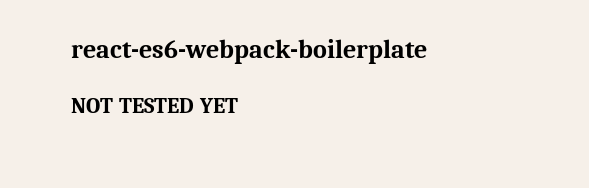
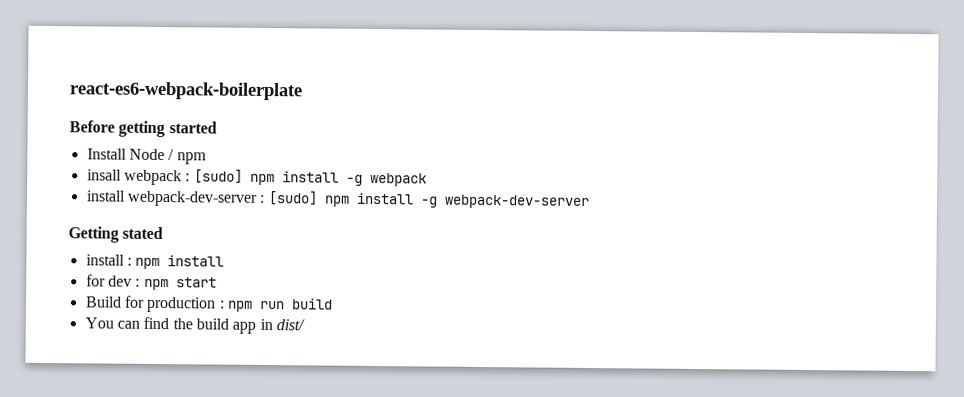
[71,98,238,113] NOT TESTED YET -> [69,120,217,138] [86,148,207,165] [86,169,427,187] [85,190,590,209] [68,226,164,243] [85,254,225,270] [85,274,217,291] [84,295,333,313] [84,316,305,334] Before getting started // Install Node / npm // insall webpack : [sudo] npm install -g webpack // install webpack-dev-server : [sudo] npm install -g webpack-dev-server // Getting stated // install : npm install // for dev : npm start // Build for production : npm run build // You can find the build app in dist/

